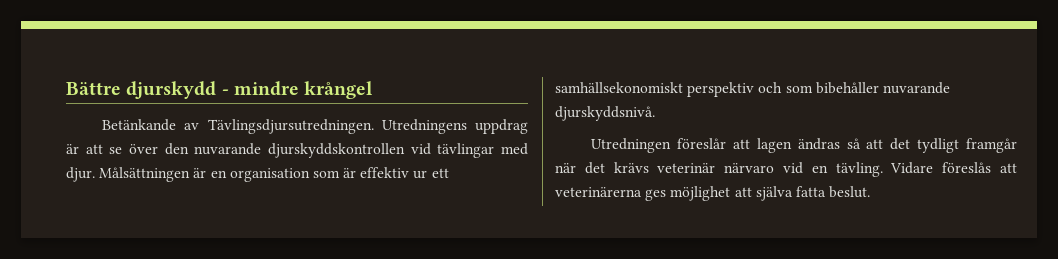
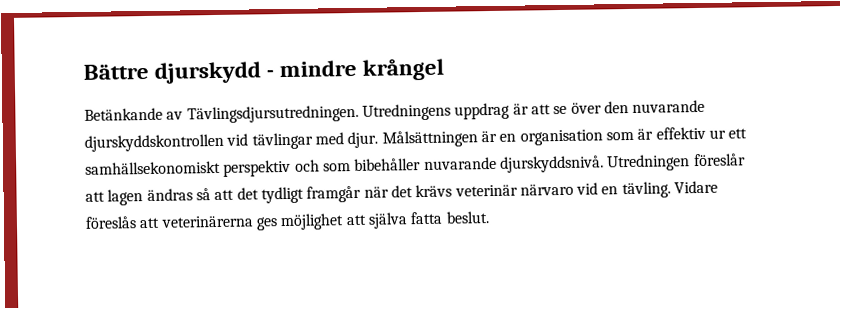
(655, 113) // -> (604, 164) none

